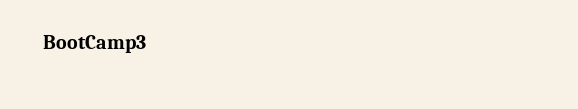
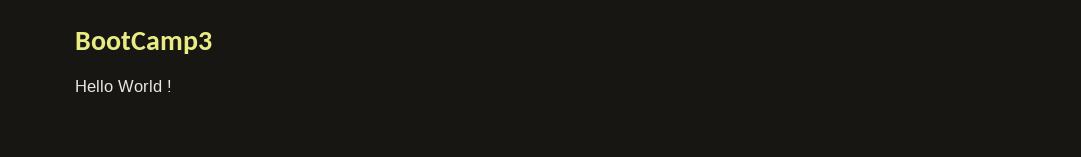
(146, 44) none -> [75,80,172,92] // Hello World !

